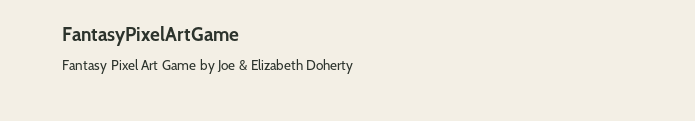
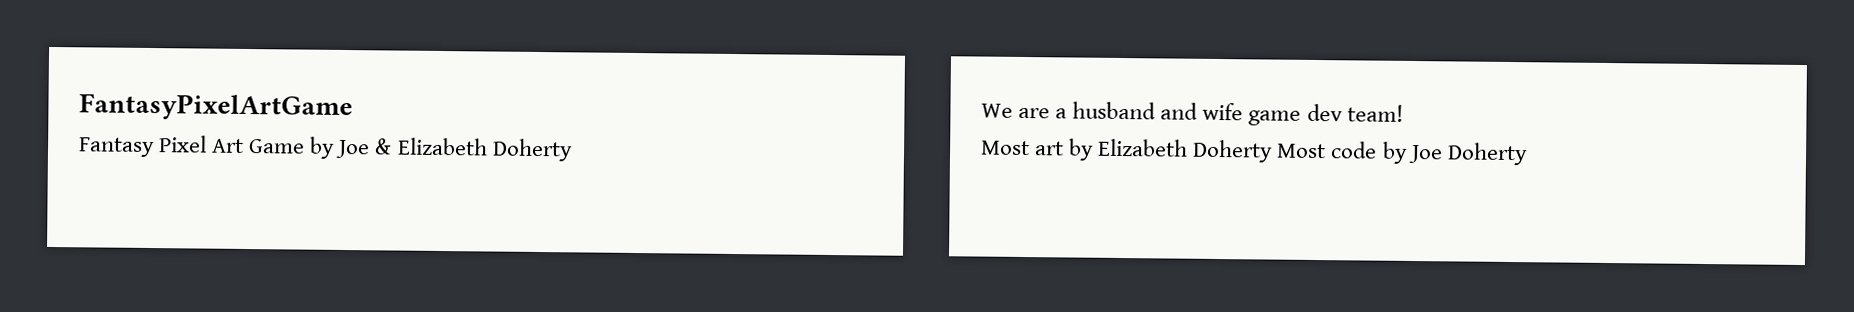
(354, 66) none -> [981,101,1404,126] [981,138,1528,166] // We are a husband and wife game dev team! // Most art by Elizabeth Doherty Most code by Joe Doherty

